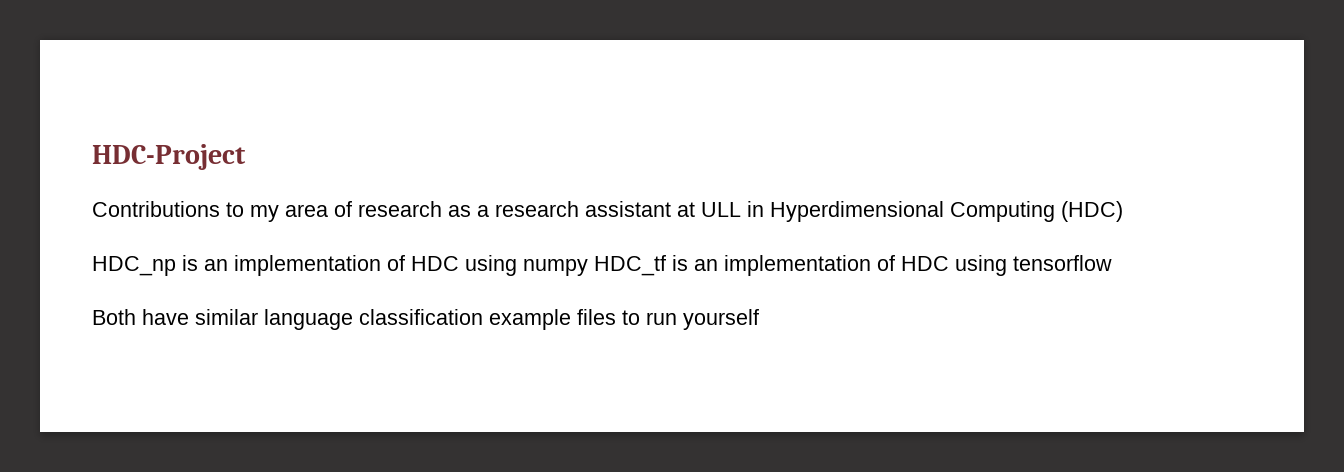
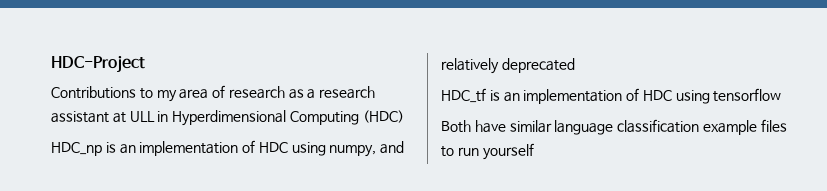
[523,259,588,276] numpy -> [329,141,405,157] [441,58,575,74] numpy, and relatively deprecated //

